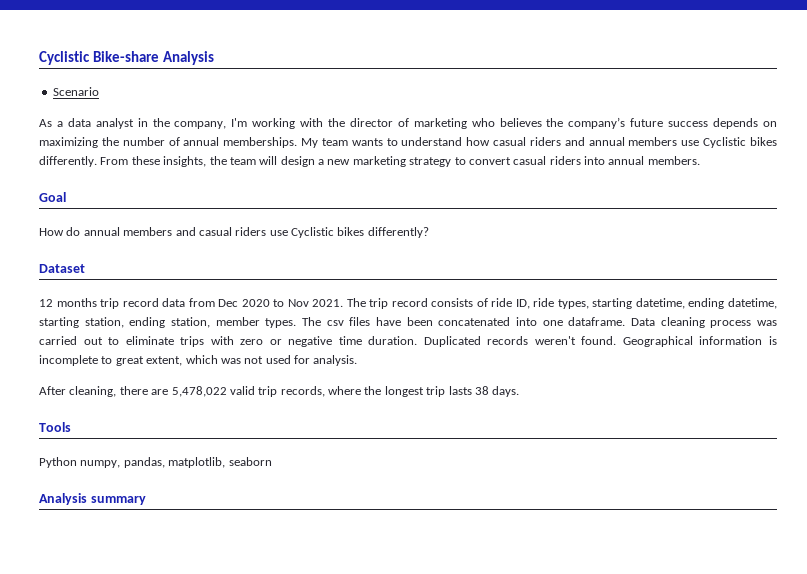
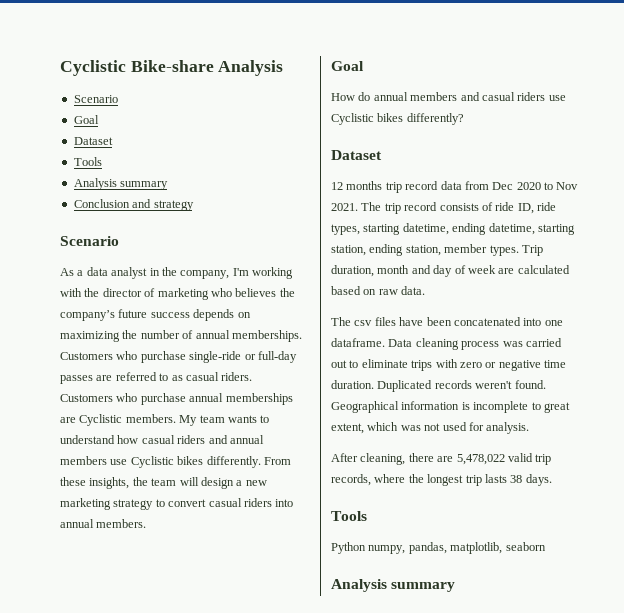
(99, 91) none -> [73,115,99,124] [73,137,113,145] [73,157,102,166] [73,178,169,190] [73,199,194,211] [60,236,119,246] // Goal // Dataset // Tools // Analysis summary // Conclusion and strategy // Scenario
(298, 142) none -> [60,351,297,363] [60,372,253,384] [60,393,293,405] [60,414,176,426] Customers who purchase single-ride or full-day passes are referred to as casual riders. Customers who purchase annual memberships are Cyclistic members.
(297, 323) none -> [521,245,543,256] [331,265,570,277] [331,286,426,295] Trip duration, month and day of week are calculated based on raw data. //

